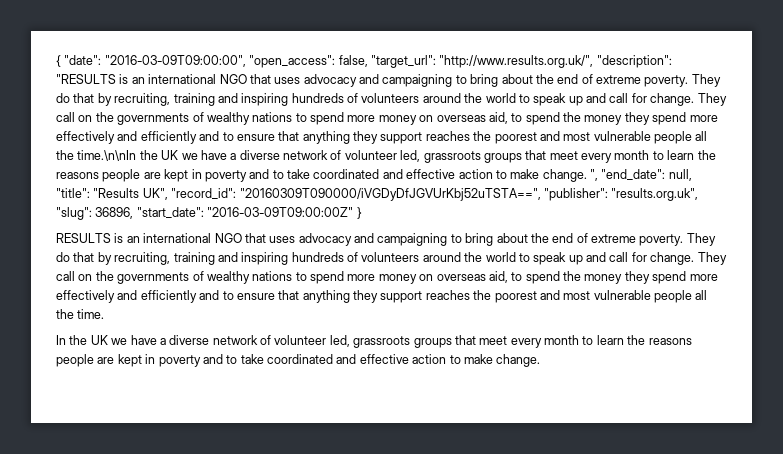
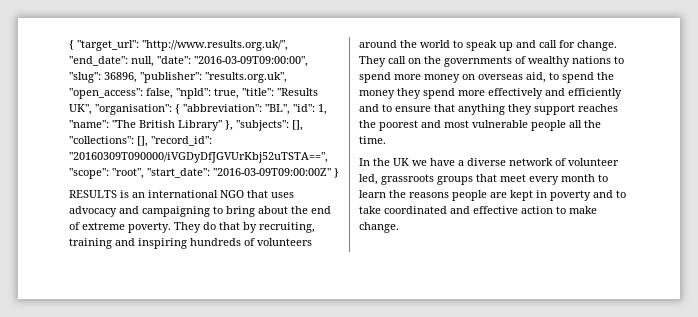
[56,55,672,68] [56,74,721,87] [56,93,727,106] [56,112,718,125] [56,131,708,144] [56,150,716,163] [56,169,692,182] [56,188,699,201] [56,207,134,220] { "date": "2016-03-09T09:00:00", "open_access": false, "target_url": "http://www.results.org.uk/", "description": "RESULTS is an international NGO that uses advocacy and campaigning to bring about the end of extreme poverty. They do that by recruiting, training and inspiring hundreds of volunteers around the world to speak up and call for change. They call on the governments of wealthy nations to spend more money on overseas aid, to spend the money they spend more effectively and efficiently and to ensure that anything they support reaches the poorest and most vulnerable people all the time.\n\nIn the UK we have a diverse network of volunteer led, grassroots groups that meet every month to learn the reasons people are kept in poverty and to take coordinated and effective action to make change. ", "end_date": null, "title": "Results UK", "record_id": "20160309T090000/iVGDyDfJGVUrKbj52uTSTA==", "publisher": "results.org.uk", "slug": 36896, -> [69,40,288,51] [69,56,308,67] [69,72,287,83] [69,88,318,99] [69,104,327,115] [69,120,303,131] [69,136,212,147] [69,152,328,163] [69,168,144,179] { "target_url": "http://www.results.org.uk/", "end_date": null, "date": "2016-03-09T09:00:00", "slug": 36896, "publisher": "results.org.uk", "open_access": false, "npld": true, "title": "Results UK", "organisation": { "abbreviation": "BL", "id": 1, "name": "The British Library" }, "subjects": [], "collections": [], "record_id": "20160309T090000/iVGDyDfJGVUrKbj52uTSTA==", "scope": "root",

